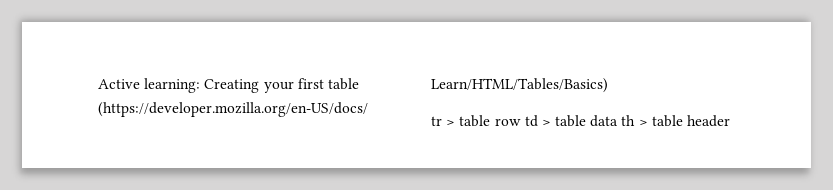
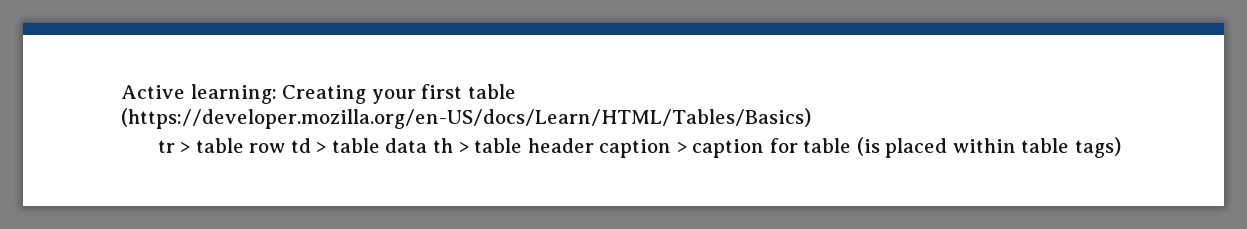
(731, 121) none -> [599,137,1121,158] caption > caption for table (is placed within table tags)

